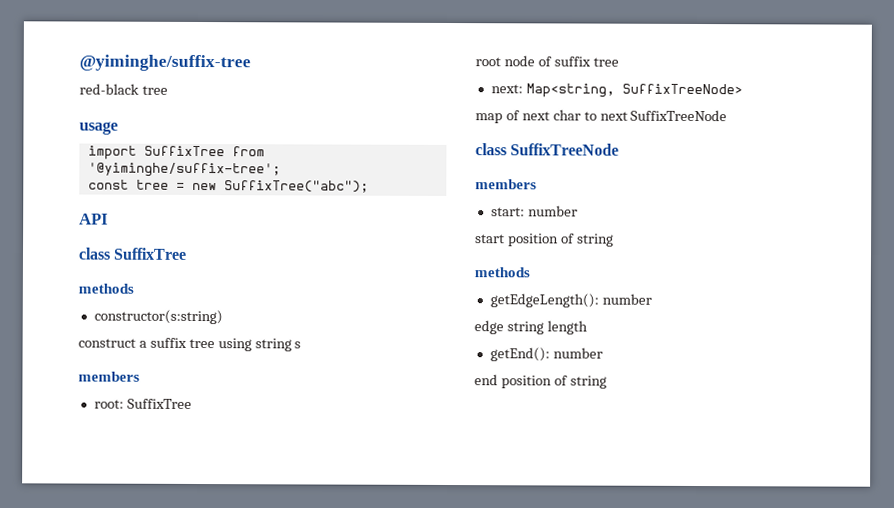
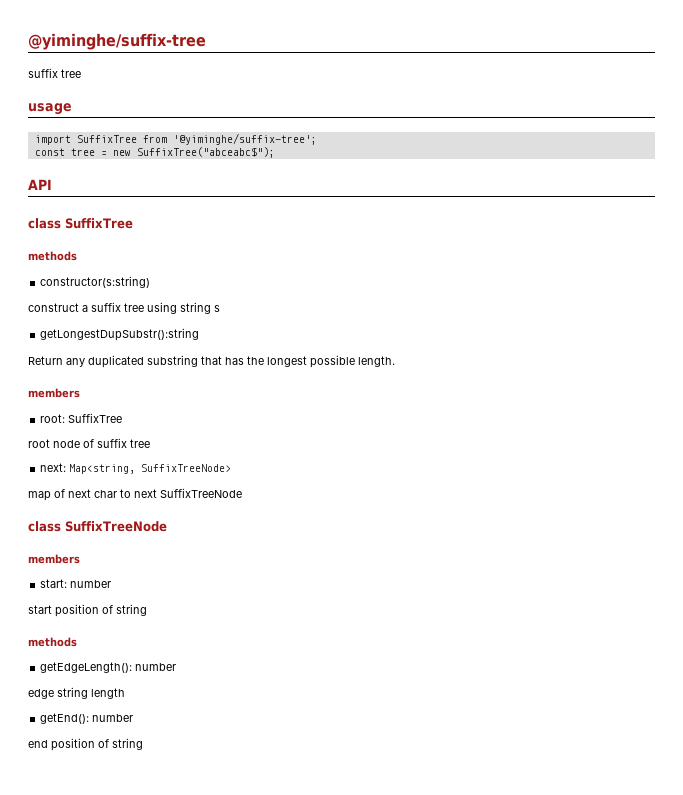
[79,83,139,95] red-black -> [28,68,58,78] suffix
[223,180,369,193] SuffixTree("abc"); -> [136,147,275,158] SuffixTree("abceabc$");
(302, 345) none -> [40,328,200,341] [28,355,395,368] // getLongestDupSubstr():string // Return any duplicated substring that has the longest possible length.

